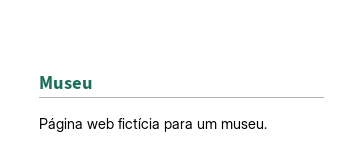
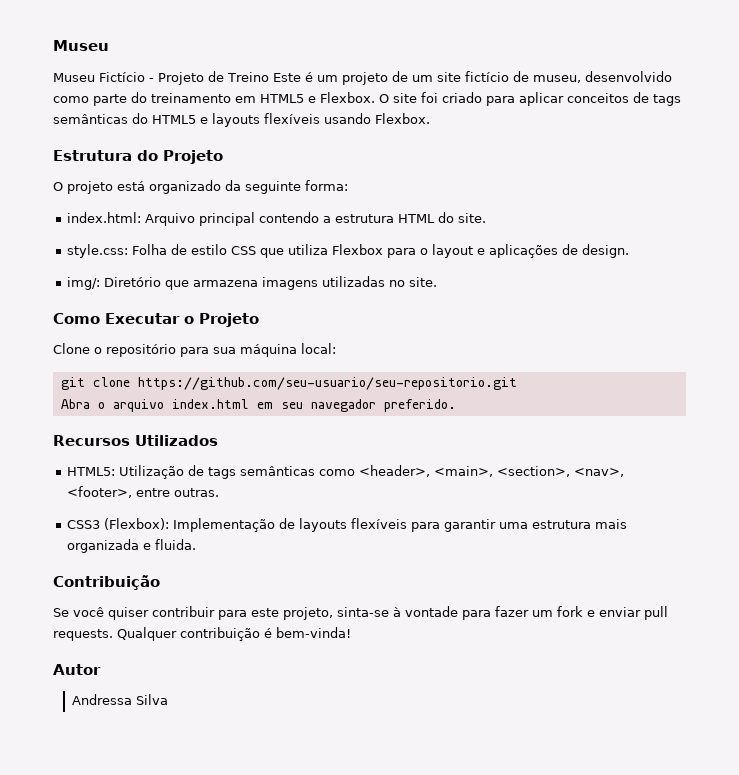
[39,118,267,132] Página web fictícia para um museu. -> [53,71,672,85] [53,92,681,106] [53,113,430,127] [53,150,223,164] [53,180,348,194] [67,212,487,226] [67,244,630,258] [67,276,438,290] [53,313,259,327] [53,343,336,357] [60,377,517,390] [60,399,456,412] [53,435,218,446] [67,465,625,479] [67,486,220,498] [67,518,628,532] [67,539,197,553] [53,575,160,590] [53,606,668,620] [53,627,351,641] [53,664,101,675] [71,694,168,705] Museu Fictício - Projeto de Treino Este é um projeto de um site fictício de museu, desenvolvido como parte do treinamento em HTML5 e Flexbox. O site foi criado para aplicar conceitos de tags semânticas do HTML5 e layouts flexíveis usando Flexbox. // Estrutura do Projeto // O projeto está organizado da seguinte forma: // index.html: Arquivo principal contendo a estrutura HTML do site. // style.css: Folha de estilo CSS que utiliza Flexbox para o layout e aplicações de design. // img/: Diretório que armazena imagens utilizadas no site. // Como Executar o Projeto // Clone o repositório para sua máquina local: // git clone https://github.com/seu-usuario/seu-repositorio.git // Abra o arquivo index.html em seu navegador preferido. // Recursos Utilizados // HTML5: Utilização de tags semânticas como <header>, <main>, <section>, <nav>, <footer>, entre outras. // CSS3 (Flexbox): Implementação de layouts flexíveis para garantir uma estrutura mais organizada e fluida. // Contribuição // Se você quiser contribuir para este projeto, sinta-se à vontade para fazer um fork e enviar pull requests. Qualquer contribuição é bem-vinda! // Autor // Andressa Silva

